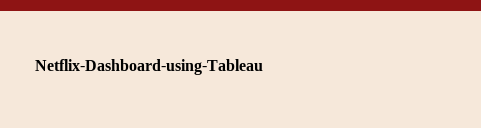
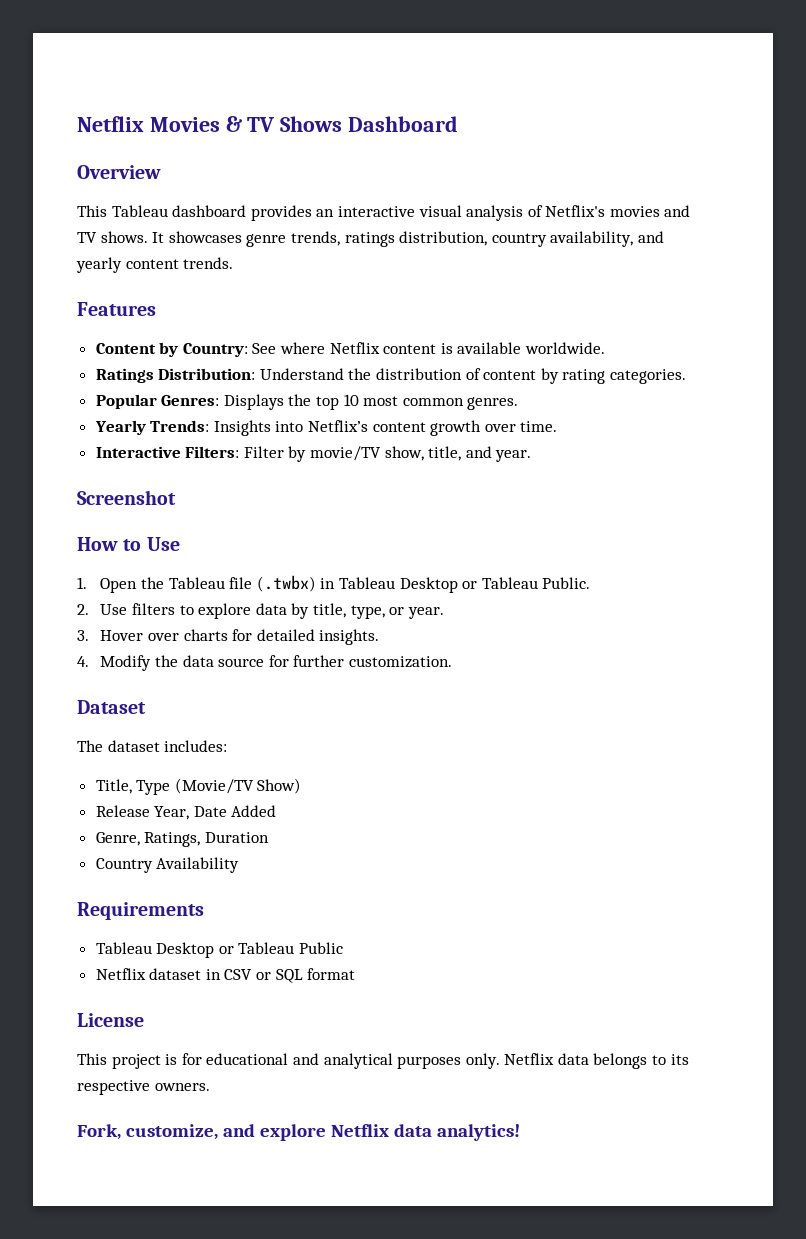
[35,59,263,75] Netflix-Dashboard-using-Tableau -> [77,116,459,132] [77,165,161,179] [77,205,691,221] [77,231,664,247] [76,257,234,273] [77,302,156,316] [95,342,606,357] [95,368,687,384] [95,394,519,410] [94,420,558,436] [95,446,532,462] [77,490,176,505] [77,537,180,551] [77,575,591,593] [77,603,444,619] [77,629,380,645] [77,655,453,671] [77,700,146,714] [77,740,228,752] [95,778,302,795] [95,805,277,820] [95,832,269,847] [95,857,240,873] [77,902,204,920] [95,942,344,958] [95,968,356,983] [77,1013,144,1027] [77,1053,689,1069] [77,1080,210,1095] [77,1124,520,1141] Netflix Movies & TV Shows Dashboard // Overview // This Tableau dashboard provides an interactive visual analysis of Netflix's movies and TV shows. It showcases genre trends, ratings distribution, country availability, and yearly content trends. // Features // Content by Country: See where Netflix content is available worldwide. // Ratings Distribution: Understand the distribution of content by rating categories. // Popular Genres: Displays the top 10 most common genres. // Yearly Trends: Insights into Netflix’s content growth over time. // Interactive Filters: Filter by movie/TV show, title, and year. // Screenshot // How to Use // 1. Open the Tableau file (.twbx) in Tableau Desktop or Tableau Public. // 2. Use filters to explore data by title, type, or year. // 3. Hover over charts for detailed insights. // 4. Modify the data source for further customization. // Dataset // The dataset includes: // Title, Type (Movie/TV Show) // Release Year, Date Added // Genre, Ratings, Duration // Country Availability // Requirements // Tableau Desktop or Tableau Public // Netflix dataset in CSV or SQL format // License // This project is for educational and analytical purposes only. Netflix data belongs to its respective owners. // Fork, customize, and explore Netflix data analytics!

